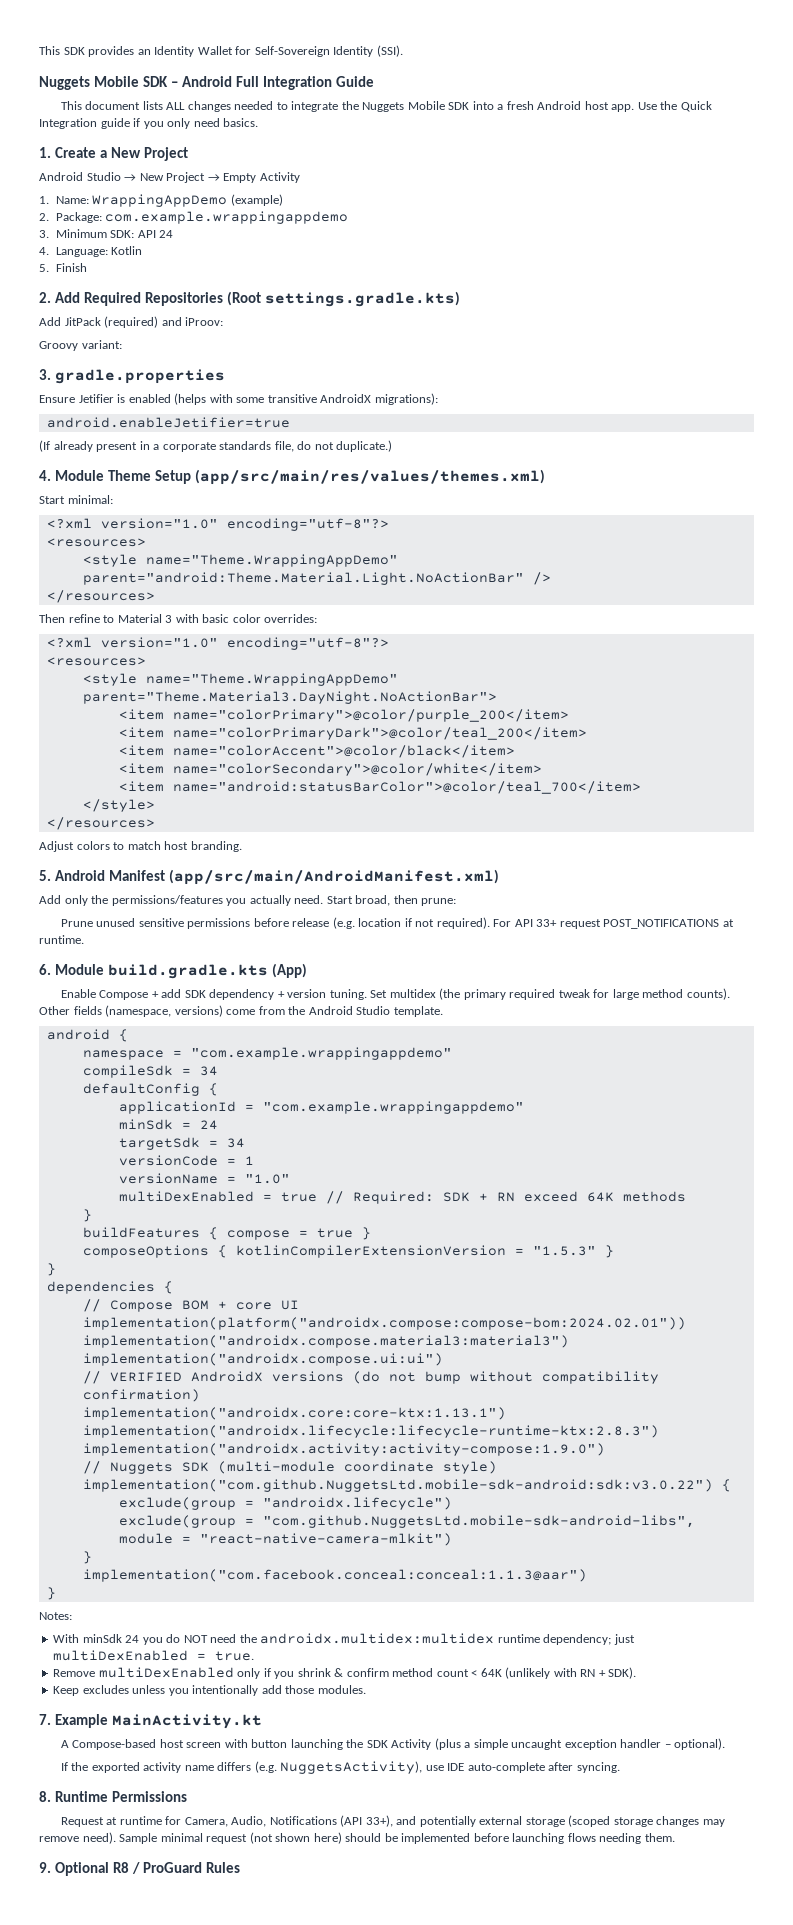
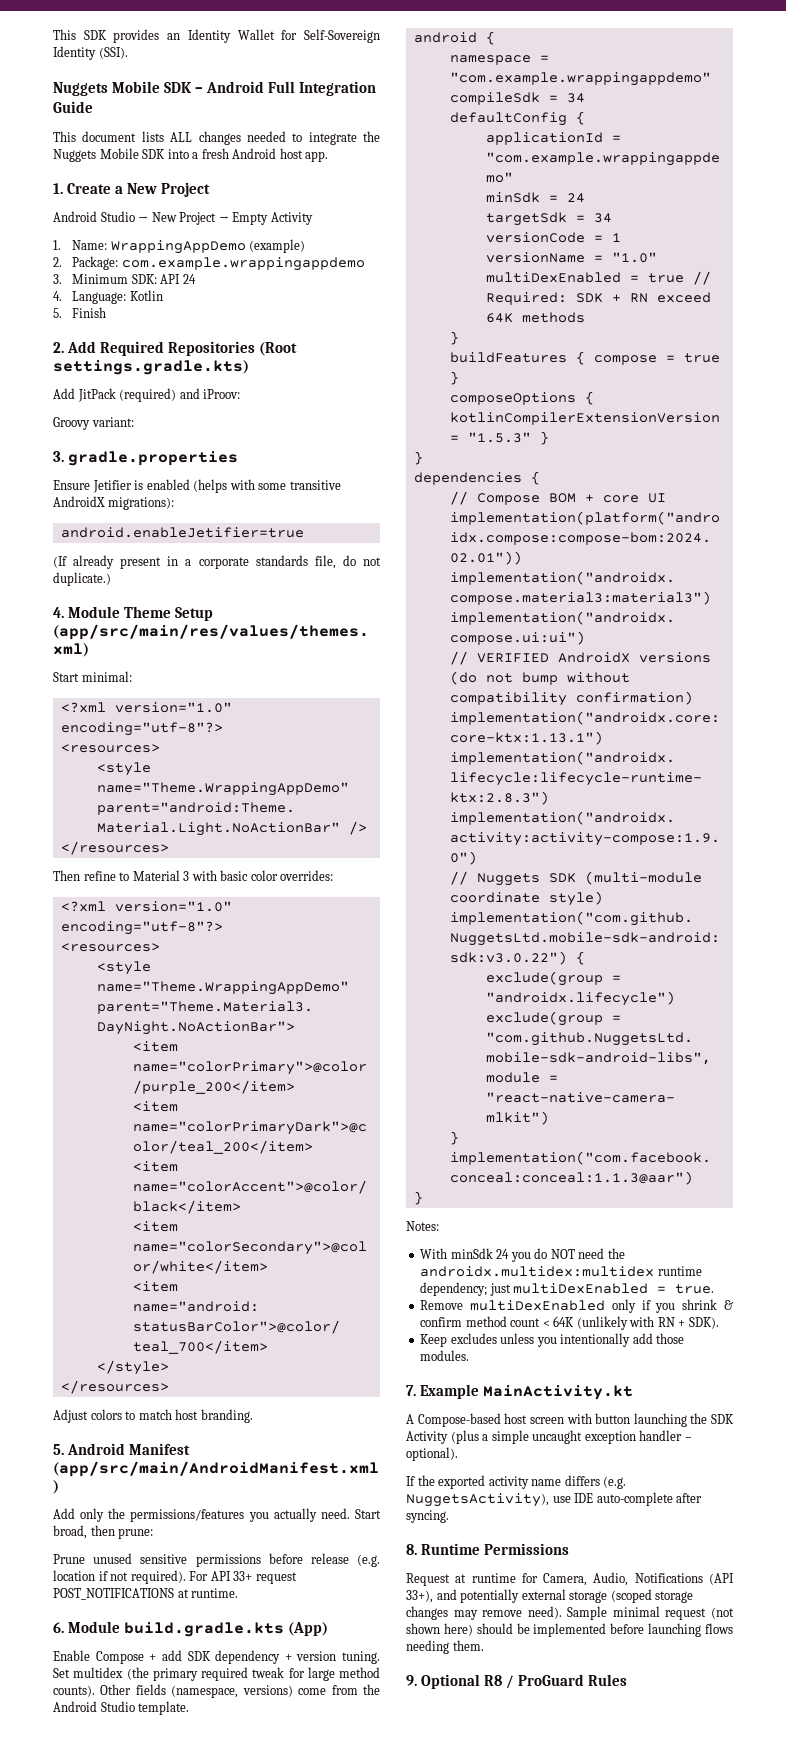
[637,101,712,112] [39,118,259,129] Use the Quick Integration guide if you only need basics. -> (329, 156) none

